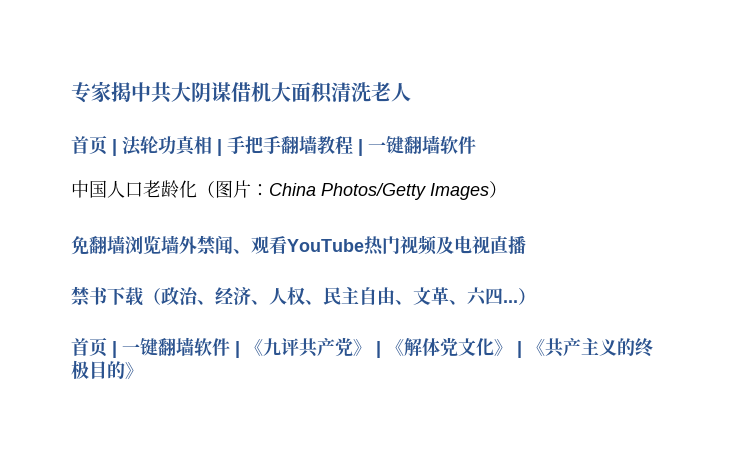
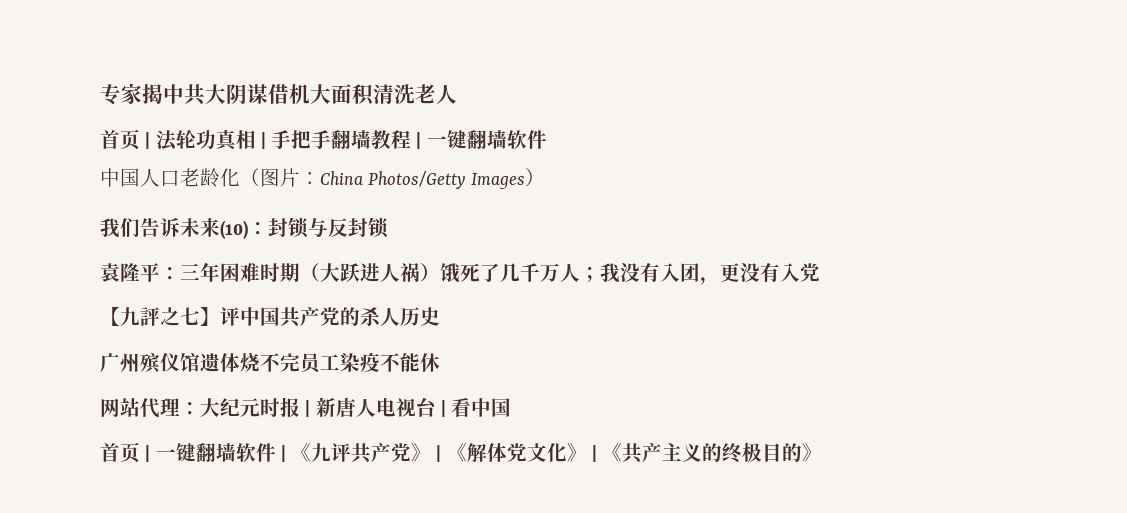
[71,235,526,256] [71,286,536,306] 免翻墙浏览墙外禁闻、观看YouTube热门视频及电视直播 // 禁书下载（政治、经济、人权、民主自由、文革、六四...） -> [100,217,389,239] [100,262,820,285] [100,307,440,327] [100,352,440,374] [100,397,512,418] 我们告诉未来(10)：封锁与反封锁 // 袁隆平：三年困难时期（大跃进人祸）饿死了几千万人；我没有入团，更没有入党 // 【九評之七】评中国共产党的杀人历史 // 广州殡仪馆遗体烧不完员工染疫不能休 // 网站代理：大纪元时报 | 新唐人电视台 | 看中国

